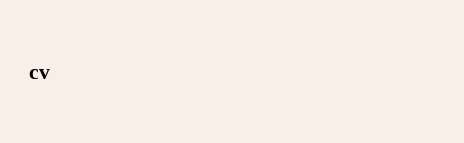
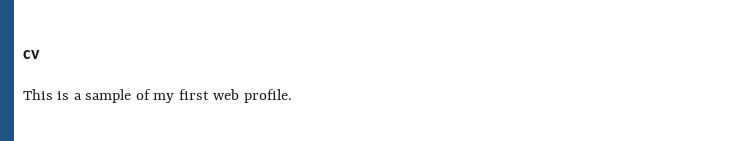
(50, 74) none -> [23,89,292,103] // This is a sample of my first web profile.

